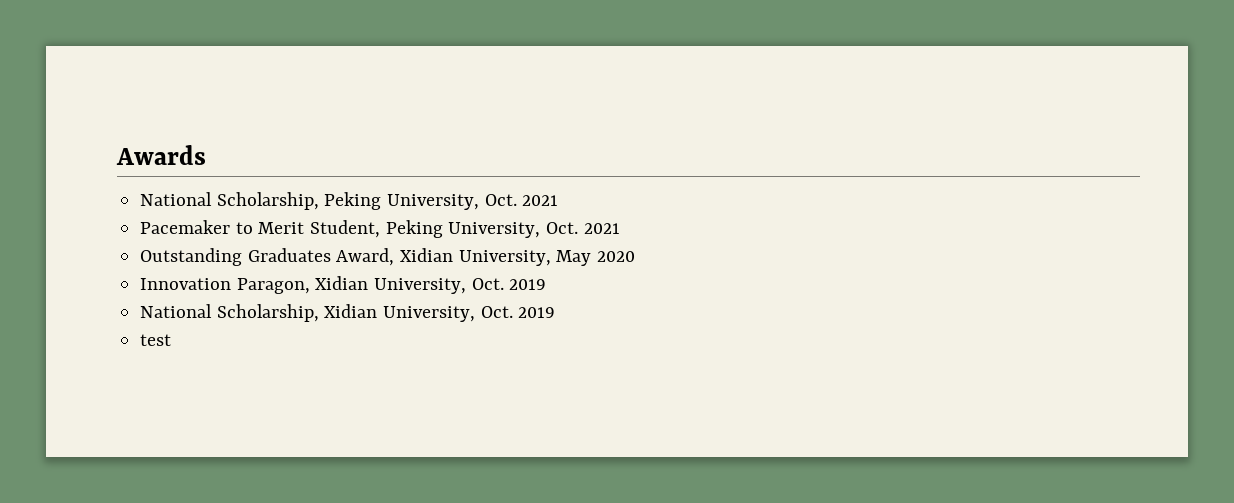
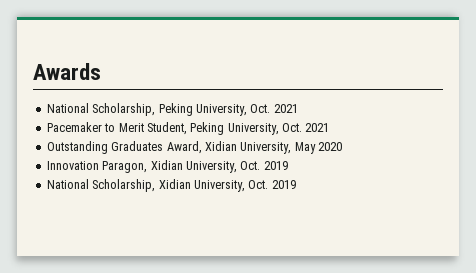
[140,334,172,346] // test -> (296, 184) none

